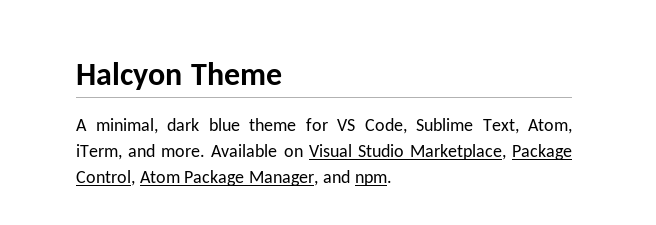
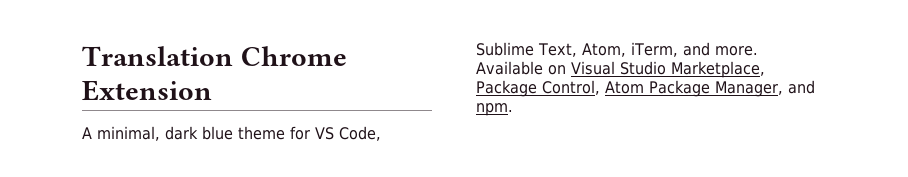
[76,62,282,90] Halcyon Theme -> [82,46,347,66] [82,80,212,101] Translation Chrome Extension

